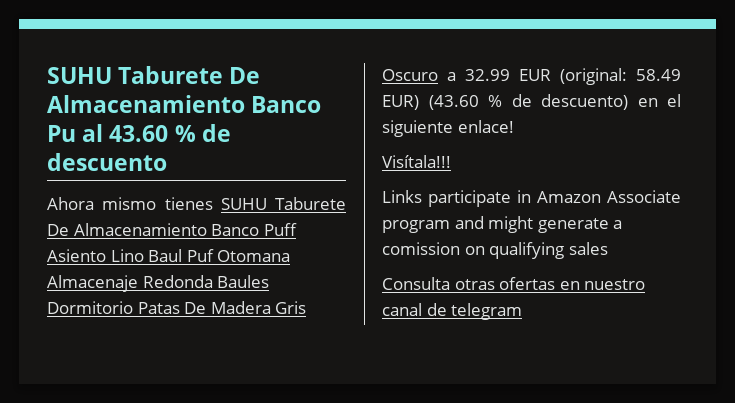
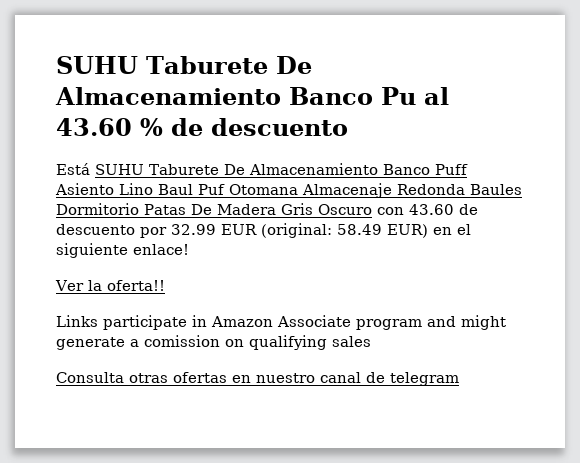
[47,197,213,210] Ahora mismo tienes -> [56,163,90,175] Está
[447,72,456,81] a -> [377,204,478,215] [56,224,167,238] con 43.60 de descuento por
[428,94,628,110] (43.60 % de descuento) -> (428, 231) none
[382,155,451,168] Visítala!!! -> [55,280,165,291] Ver la oferta!!

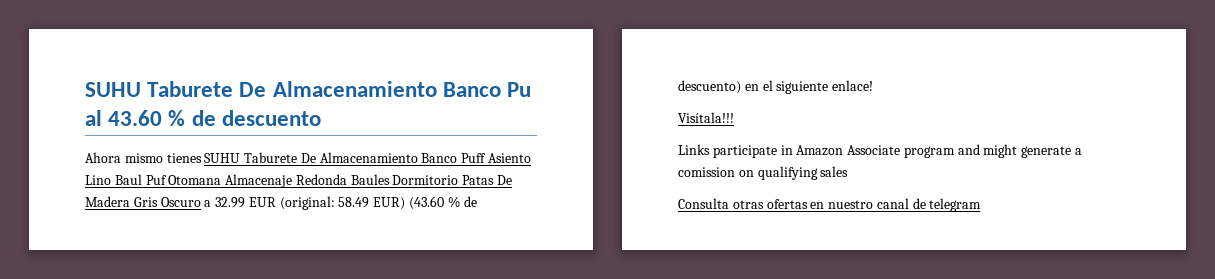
[56,163,90,175] Está -> [85,152,202,163] Ahora mismo tienes
[377,204,478,215] [56,224,167,238] con 43.60 de descuento por -> [204,200,212,207] a
(428, 231) none -> [409,196,477,210] [678,80,741,94] (43.60 % de descuento)
[55,280,165,291] Ver la oferta!! -> [678,112,734,123] Visítala!!!

